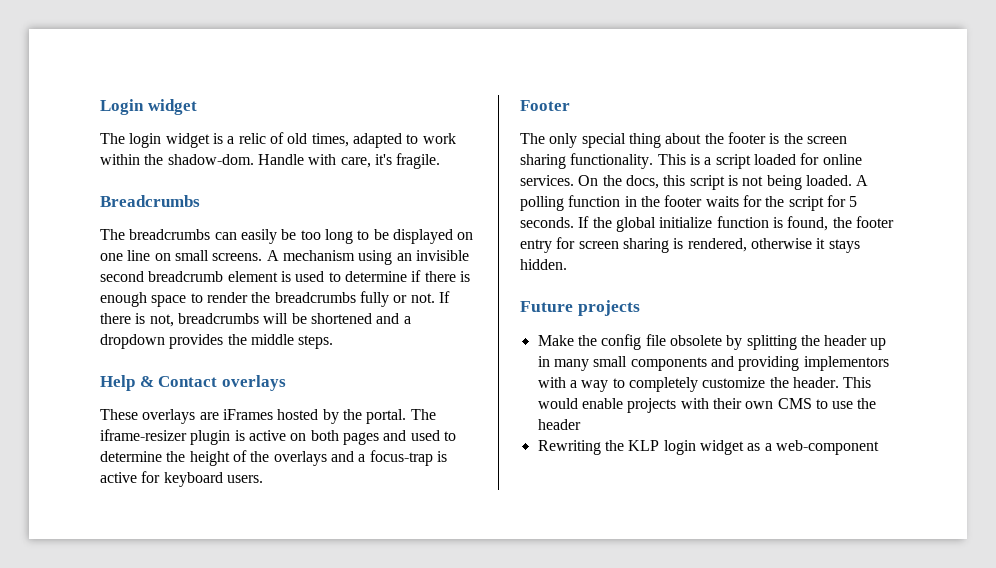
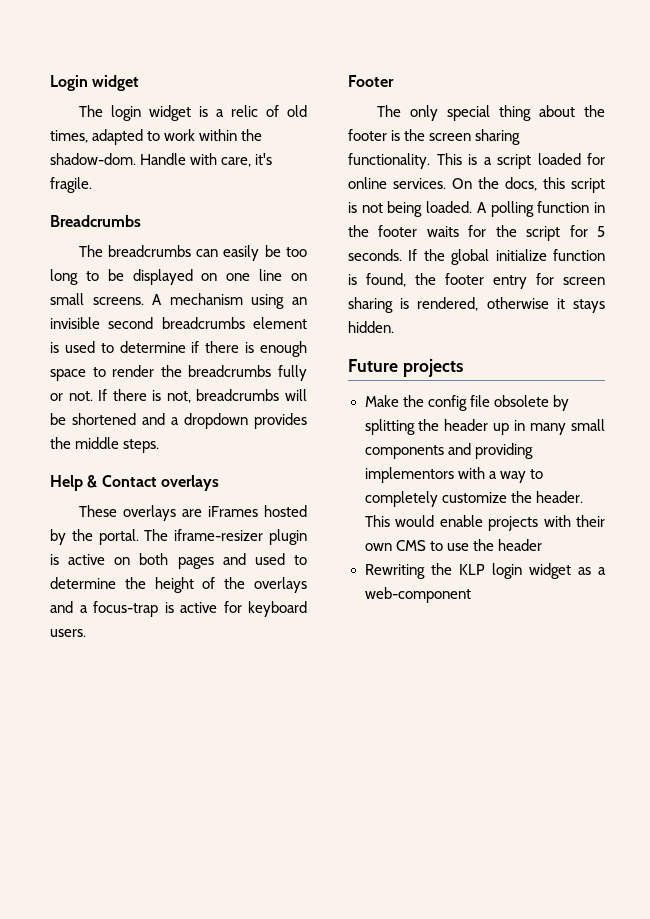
[148,271,224,282] breadcrumb -> [161,317,245,329] breadcrumbs

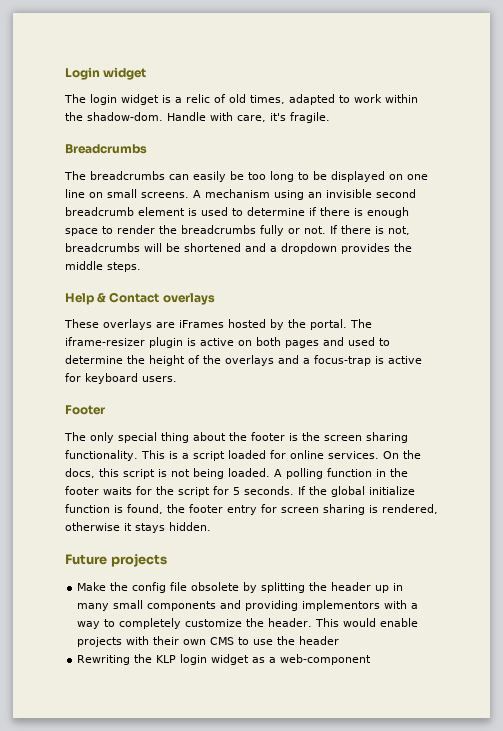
[161,317,245,329] breadcrumbs -> [65,207,134,216] breadcrumb

